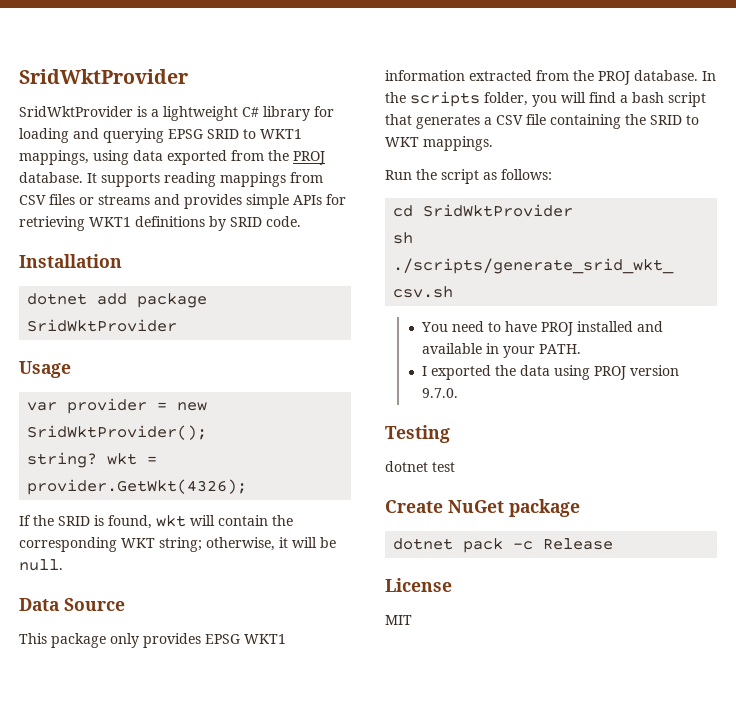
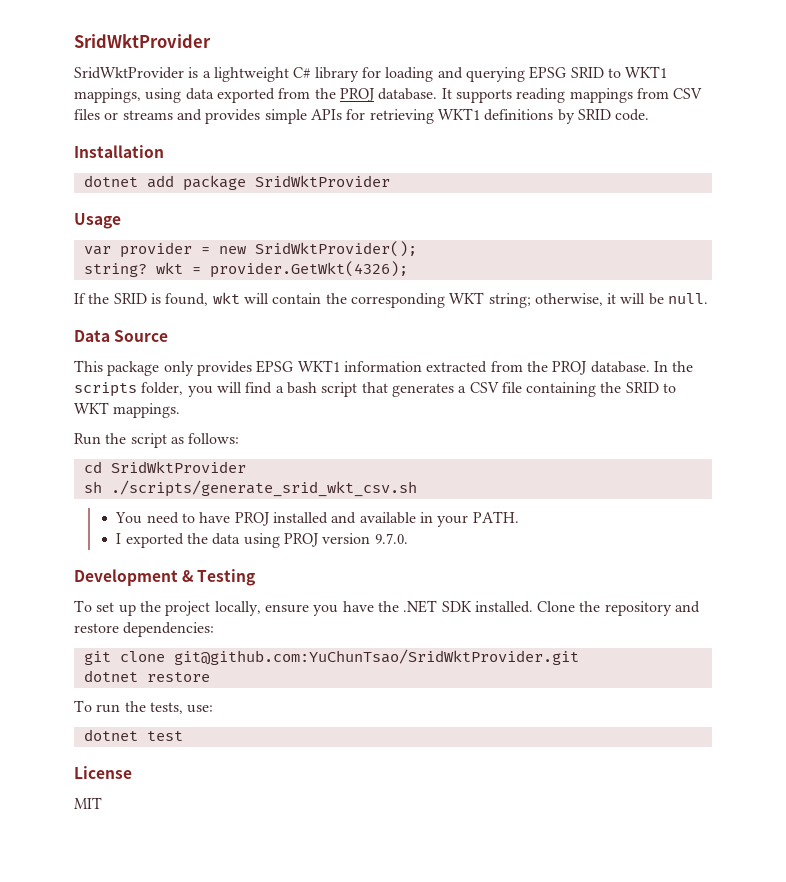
(458, 393) none -> [74,569,195,586] Development &
[385,461,455,472] [385,499,580,517] [393,538,614,553] dotnet test // Create NuGet package // dotnet pack -c Release -> [74,600,701,616] [74,622,215,637] [83,649,579,665] [83,670,210,682] [74,700,214,714] [83,729,183,741] To set up the project locally, ensure you have the .NET SDK installed. Clone the repository and restore dependencies: // git clone git@github.com:YuChunTsao/SridWktProvider.git // dotnet restore // To run the tests, use: // dotnet test

